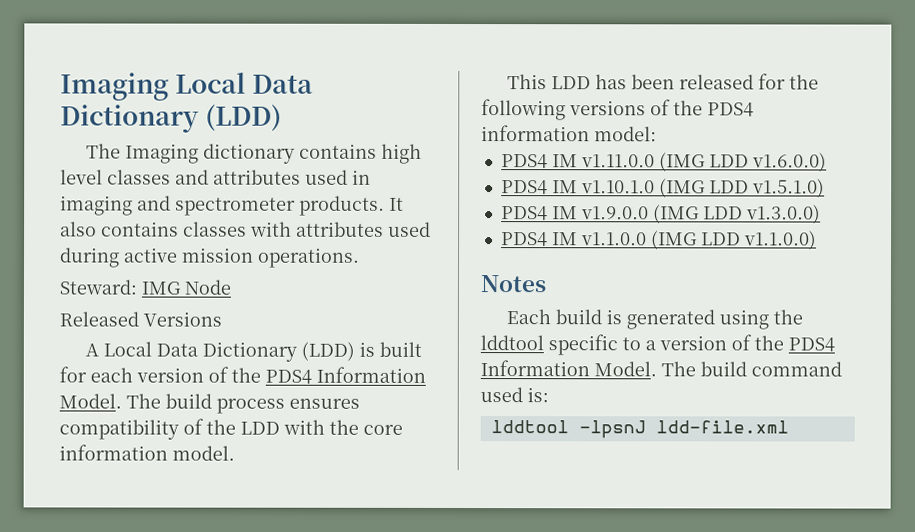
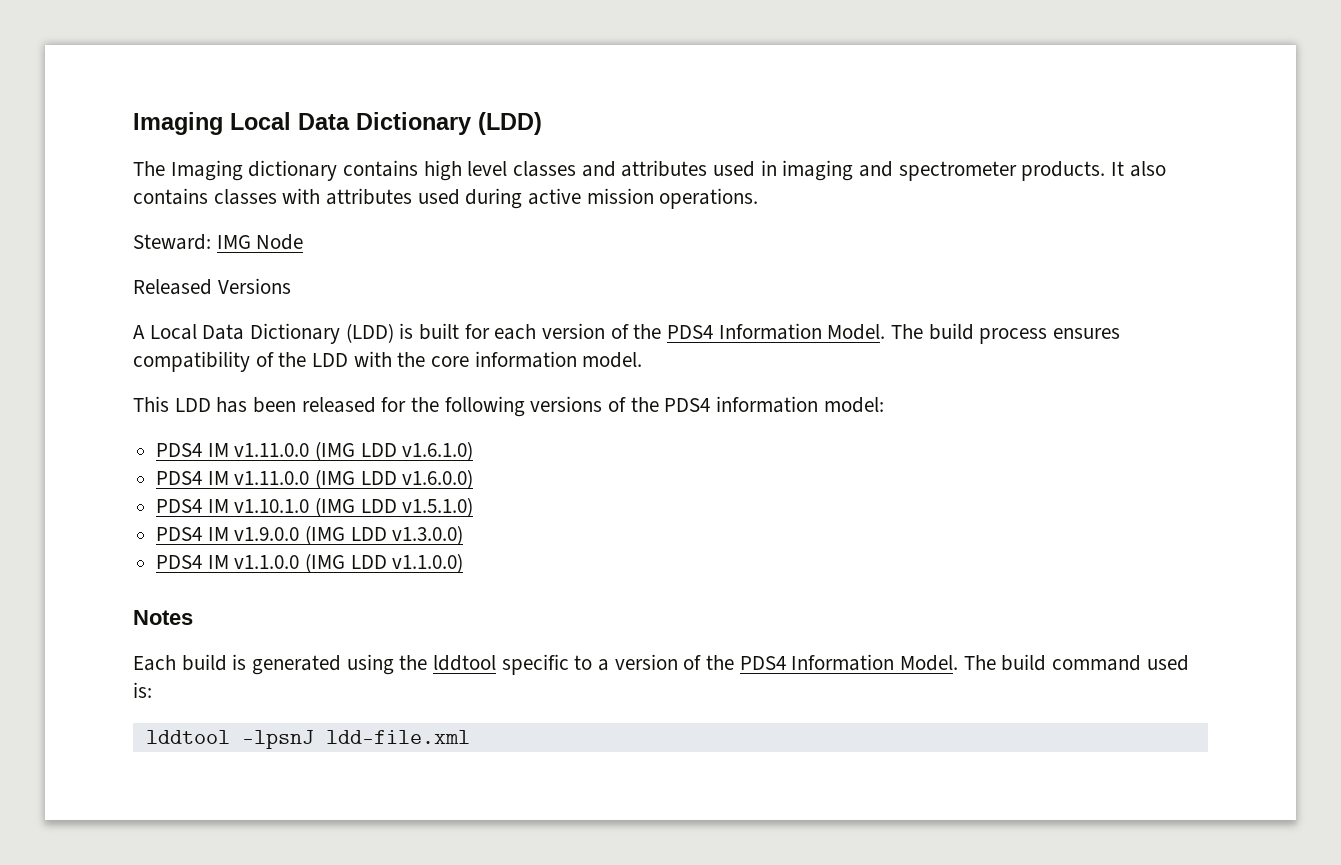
(657, 134) none -> [156,441,474,461] // PDS4 IM v1.11.0.0 (IMG LDD v1.6.1.0)

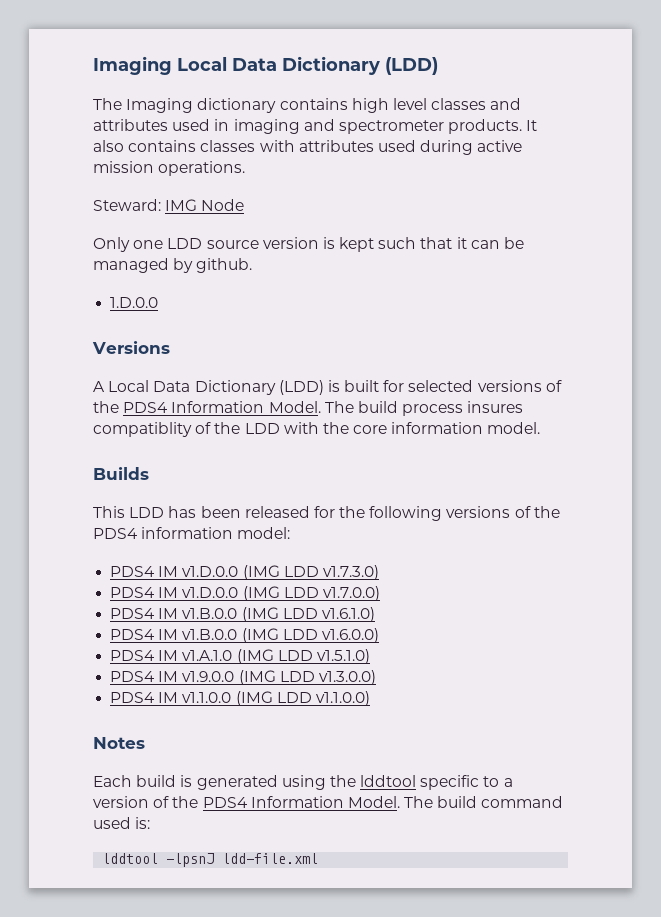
[133,279,212,295] Released -> [93,237,525,252] [93,258,253,273] [110,297,159,308] Only one LDD source version is kept such that it can be managed by github. // 1.D.0.0 //
[494,323,606,340] each version -> [408,380,542,392] selected versions
[1053,328,1121,339] [133,351,250,372] ensures compatibility -> [467,401,524,413] [93,422,192,437] insures compatiblity
(643, 360) none -> [93,467,149,480] // Builds
[234,443,310,457] v1.11.0.0 -> [182,565,379,580] [110,586,380,601] [110,608,238,619] v1.D.0.0 (IMG LDD v1.7.3.0) // PDS4 IM v1.D.0.0 (IMG LDD v1.7.0.0) // PDS4 IM v1.B.0.0
[234,471,310,485] v1.11.0.0 -> [182,629,238,640] v1.B.0.0
[234,499,310,513] v1.10.1.0 -> [182,650,233,661] v1.A.1.0

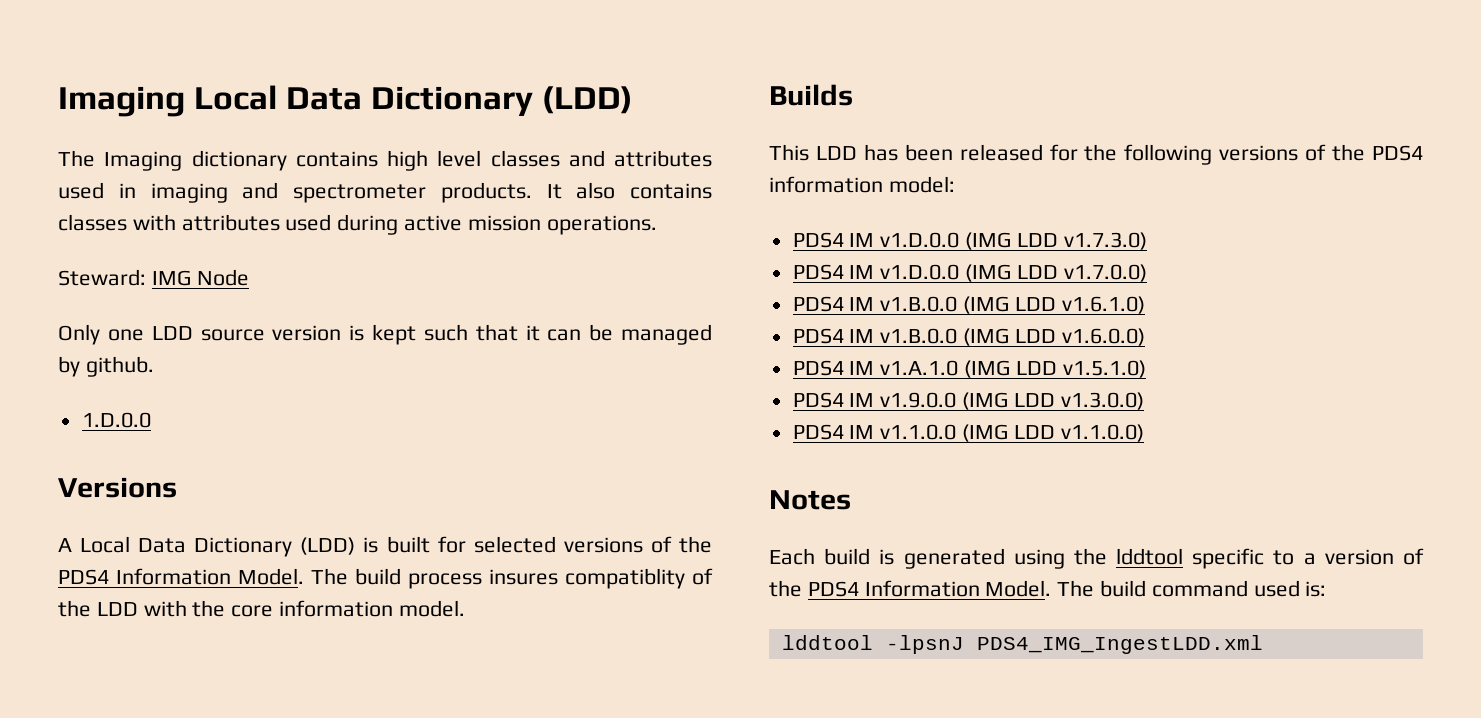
[222,853,319,864] ldd-file.xml -> [976,635,1263,654] PDS4_IMG_IngestLDD.xml

